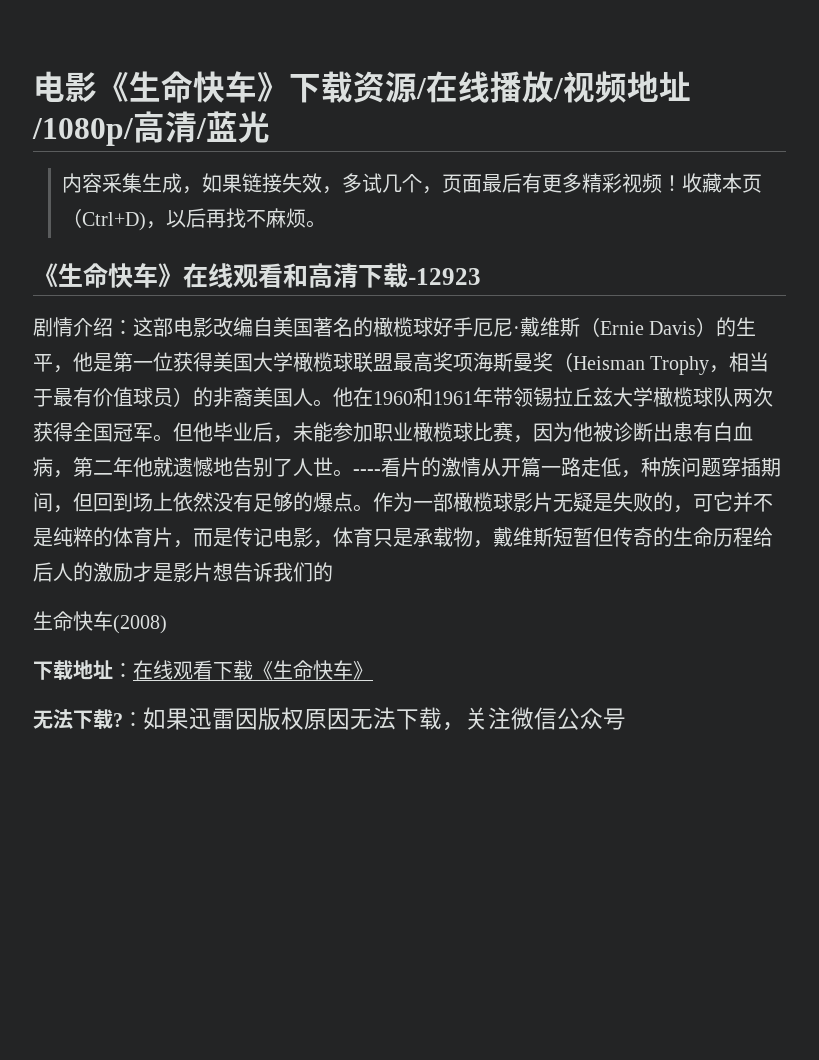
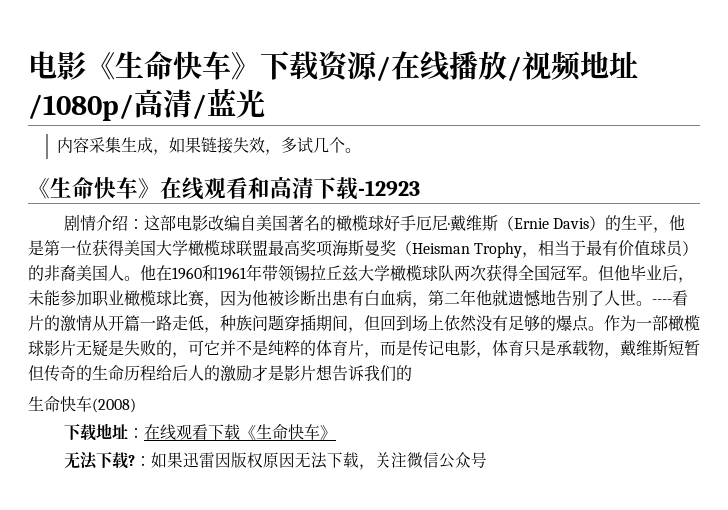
[421,173,762,194] [61,208,306,231] ，页面最后有更多精彩视频！收藏本页（Ctrl+D)，以后再找不麻烦 -> (345, 145) none

